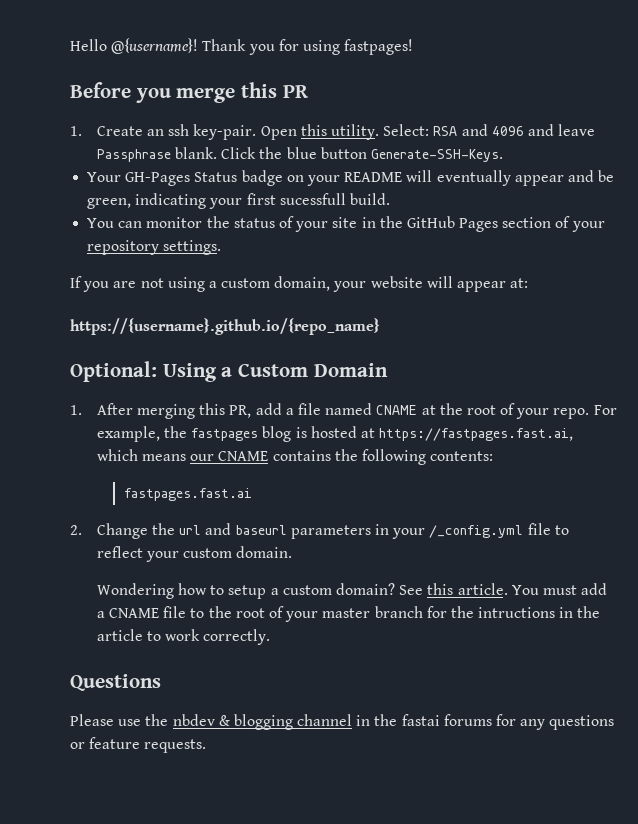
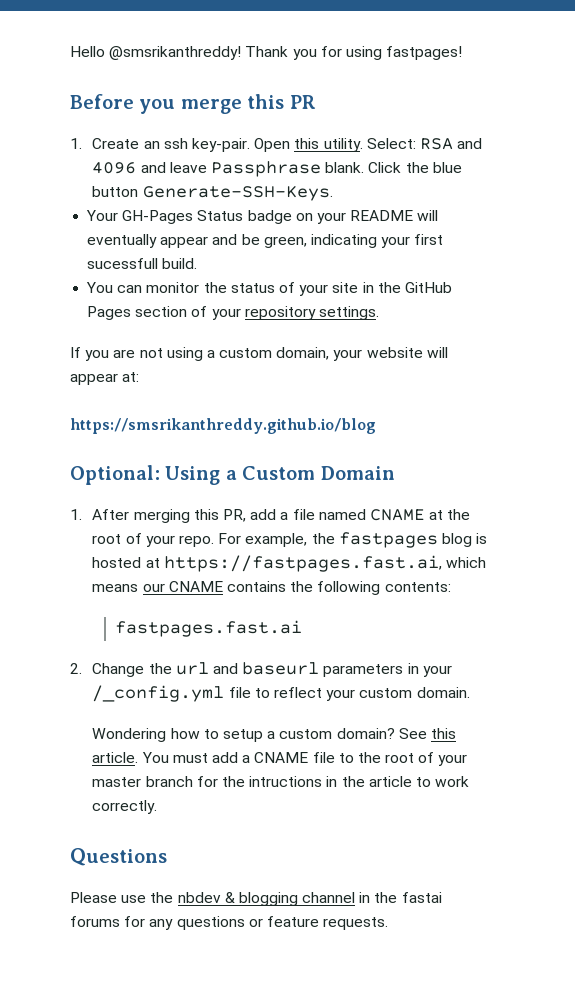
[111,38,199,54] @{username}! -> [109,46,242,60] @smsrikanthreddy!
[70,318,380,335] https://{username}.github.io/{repo_name} -> [70,418,376,434] https://smsrikanthreddy.github.io/blog

